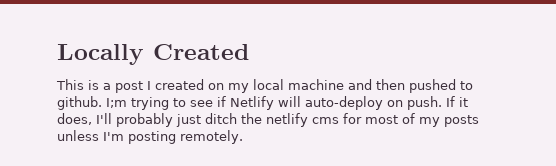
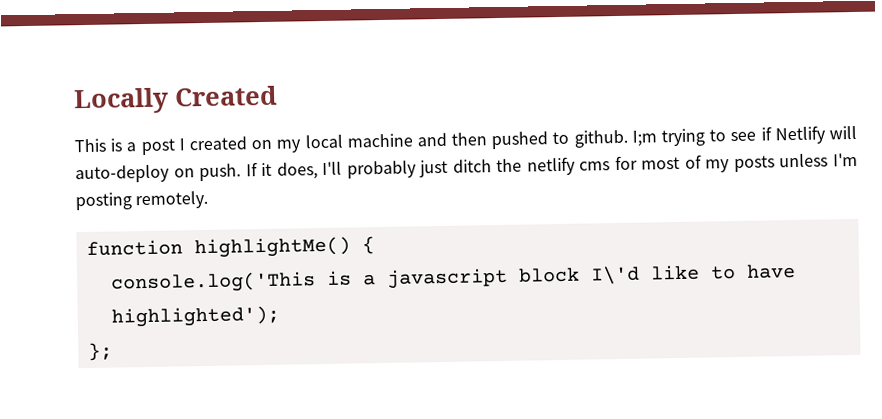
(243, 137) none -> [85,236,375,259] [110,264,796,294] [110,305,280,328] [87,342,113,362] // function highlightMe() { // console.log('This is a javascript block I\'d like to have highlighted'); // };

